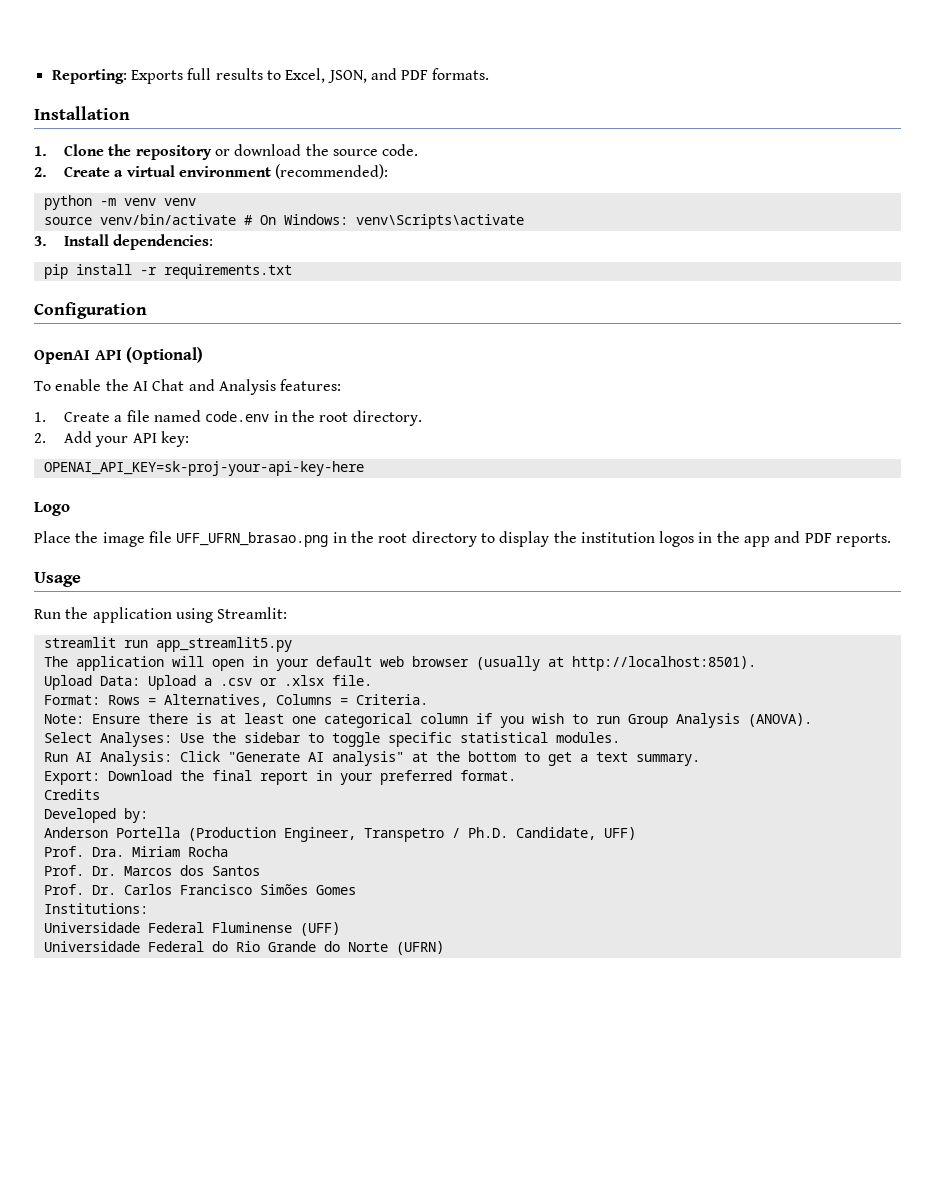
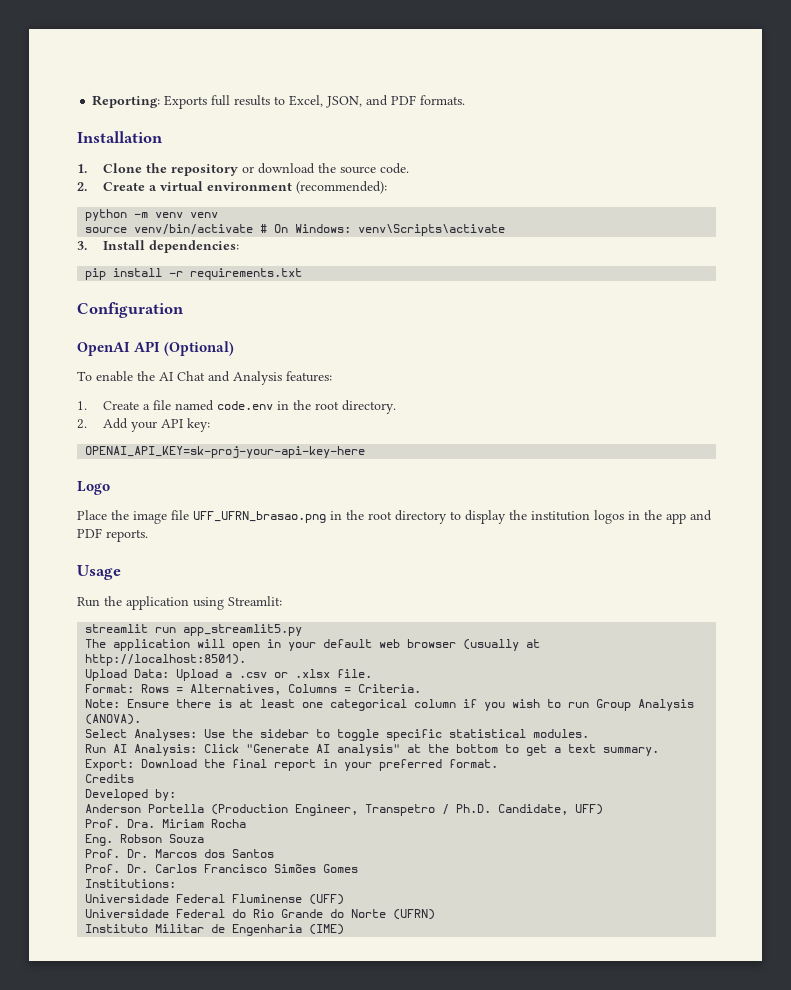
(228, 851) none -> [85,834,205,846] // Eng. Robson Souza
(444, 948) none -> [85,924,345,936] // Instituto Militar de Engenharia (IME)

